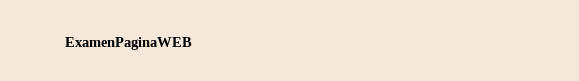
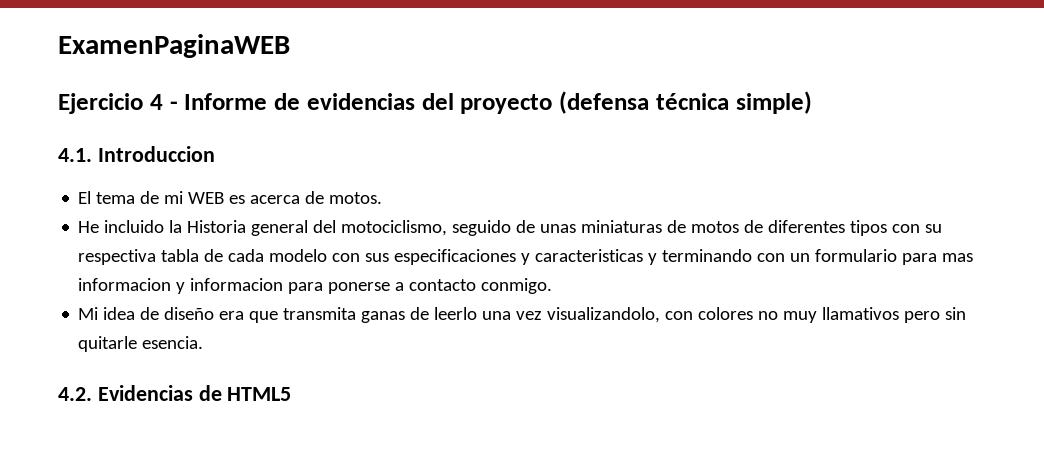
(192, 43) none -> [58,91,812,114] [58,146,215,162] [78,191,383,204] [78,220,943,236] [78,249,974,265] [78,278,553,294] [78,307,967,323] [78,336,204,352] [58,385,292,401] // Ejercicio 4 - Informe de evidencias del proyecto (defensa técnica simple) // 4.1. Introduccion // El tema de mi WEB es acerca de motos. // He incluido la Historia general del motociclismo, seguido de unas miniaturas de motos de diferentes tipos con su respectiva tabla de cada modelo con sus especificaciones y caracteristicas y terminando con un formulario para mas informacion y informacion para ponerse a contacto conmigo. // Mi idea de diseño era que transmita ganas de leerlo una vez visualizandolo, con colores no muy llamativos pero sin quitarle esencia. // 4.2. Evidencias de HTML5

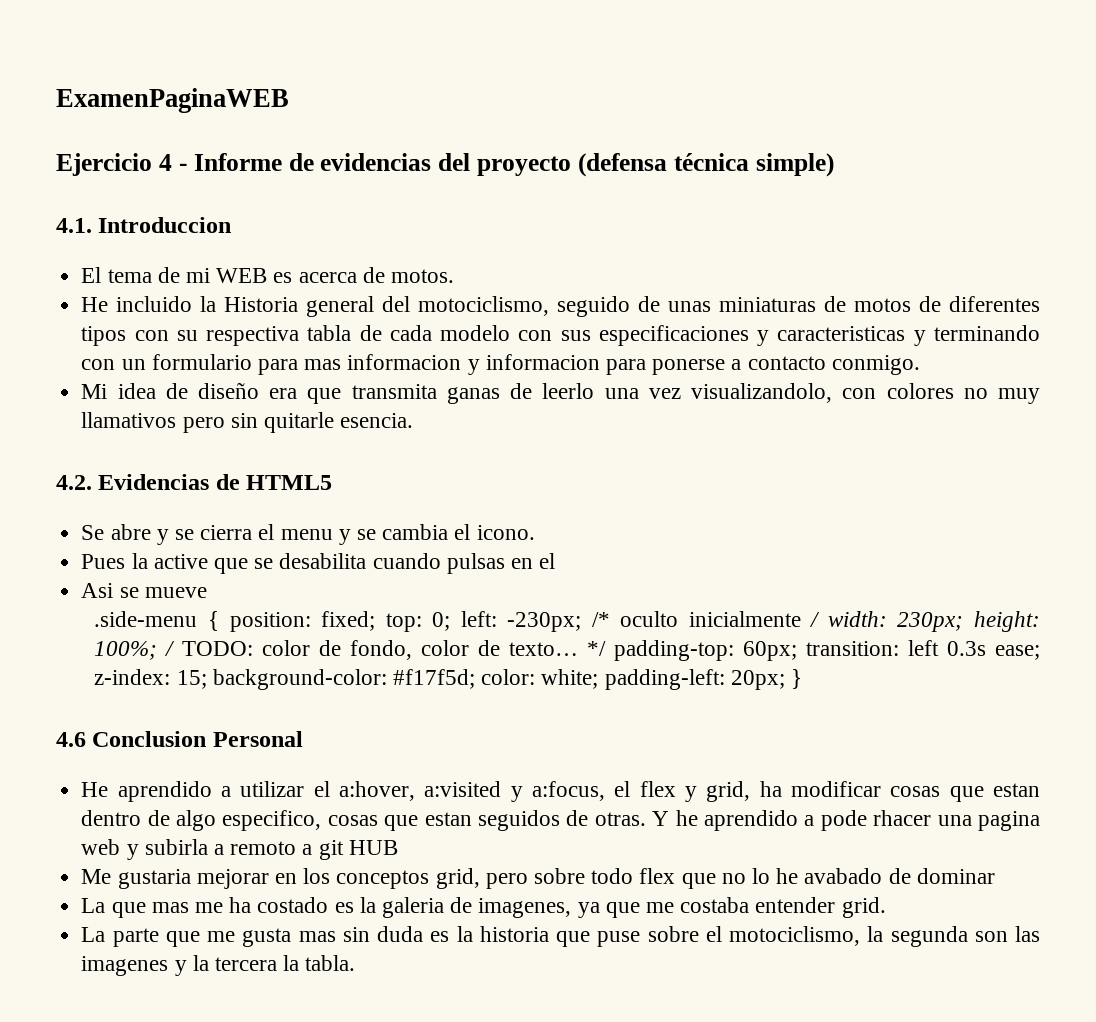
(292, 394) none -> [81,524,535,545] [81,553,556,574] [81,583,207,598] [94,611,1040,632] [94,640,1040,661] [94,669,803,690] [56,731,303,747] [81,781,1041,802] [81,810,1040,831] [81,839,398,860] [81,868,995,889] [81,897,886,918] [81,926,1041,947] [81,955,356,976] // Se abre y se cierra el menu y se cambia el icono. // Pues la active que se desabilita cuando pulsas en el // Asi se mueve // .side-menu { position: fixed; top: 0; left: -230px; /* oculto inicialmente / width: 230px; height: 100%; / TODO: color de fondo, color de texto… */ padding-top: 60px; transition: left 0.3s ease; z-index: 15; background-color: #f17f5d; color: white; padding-left: 20px; } // 4.6 Conclusion Personal // He aprendido a utilizar el a:hover, a:visited y a:focus, el flex y grid, ha modificar cosas que estan dentro de algo especifico, cosas que estan seguidos de otras. Y he aprendido a pode rhacer una pagina web y subirla a remoto a git HUB // Me gustaria mejorar en los conceptos grid, pero sobre todo flex que no lo he avabado de dominar // La que mas me ha costado es la galeria de imagenes, ya que me costaba entender grid. // La parte que me gusta mas sin duda es la historia que puse sobre el motociclismo, la segunda son las imagenes y la tercera la tabla.

